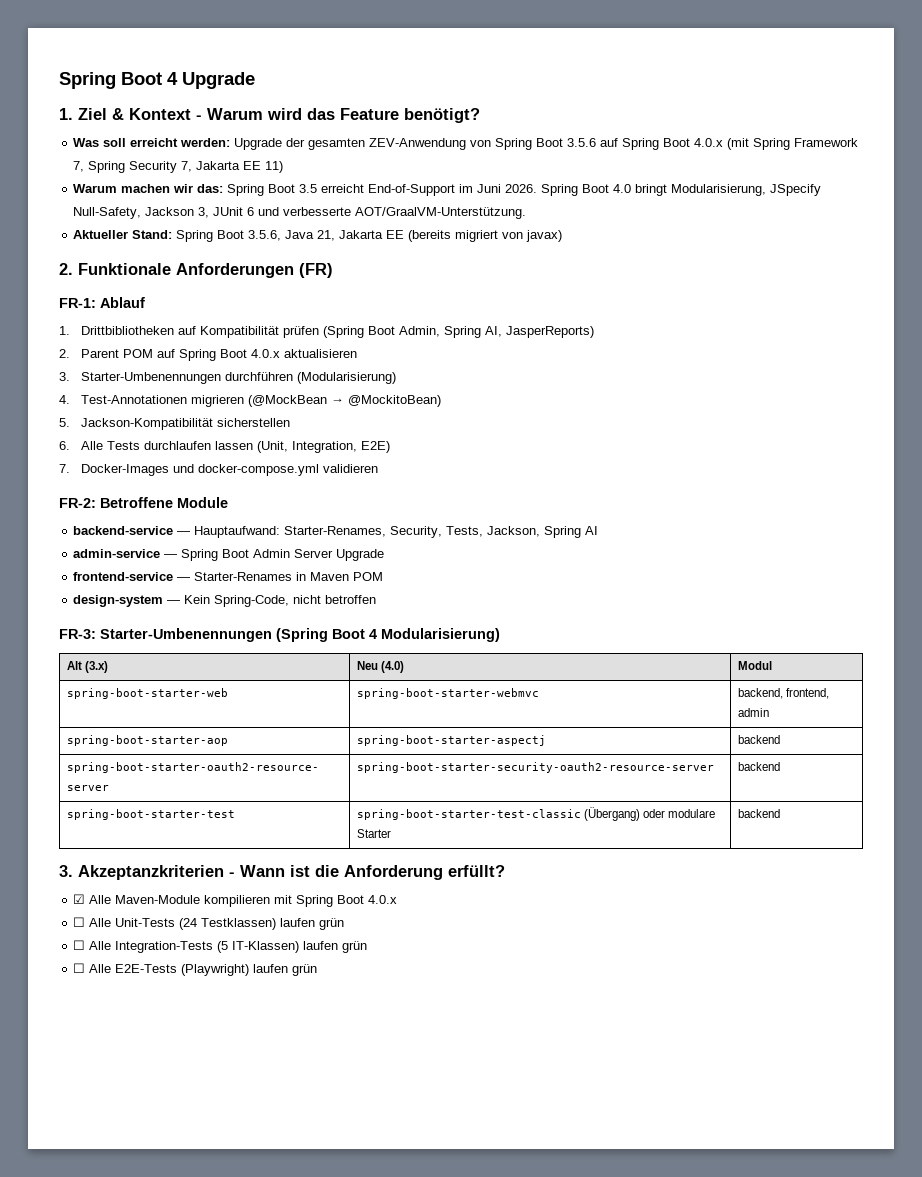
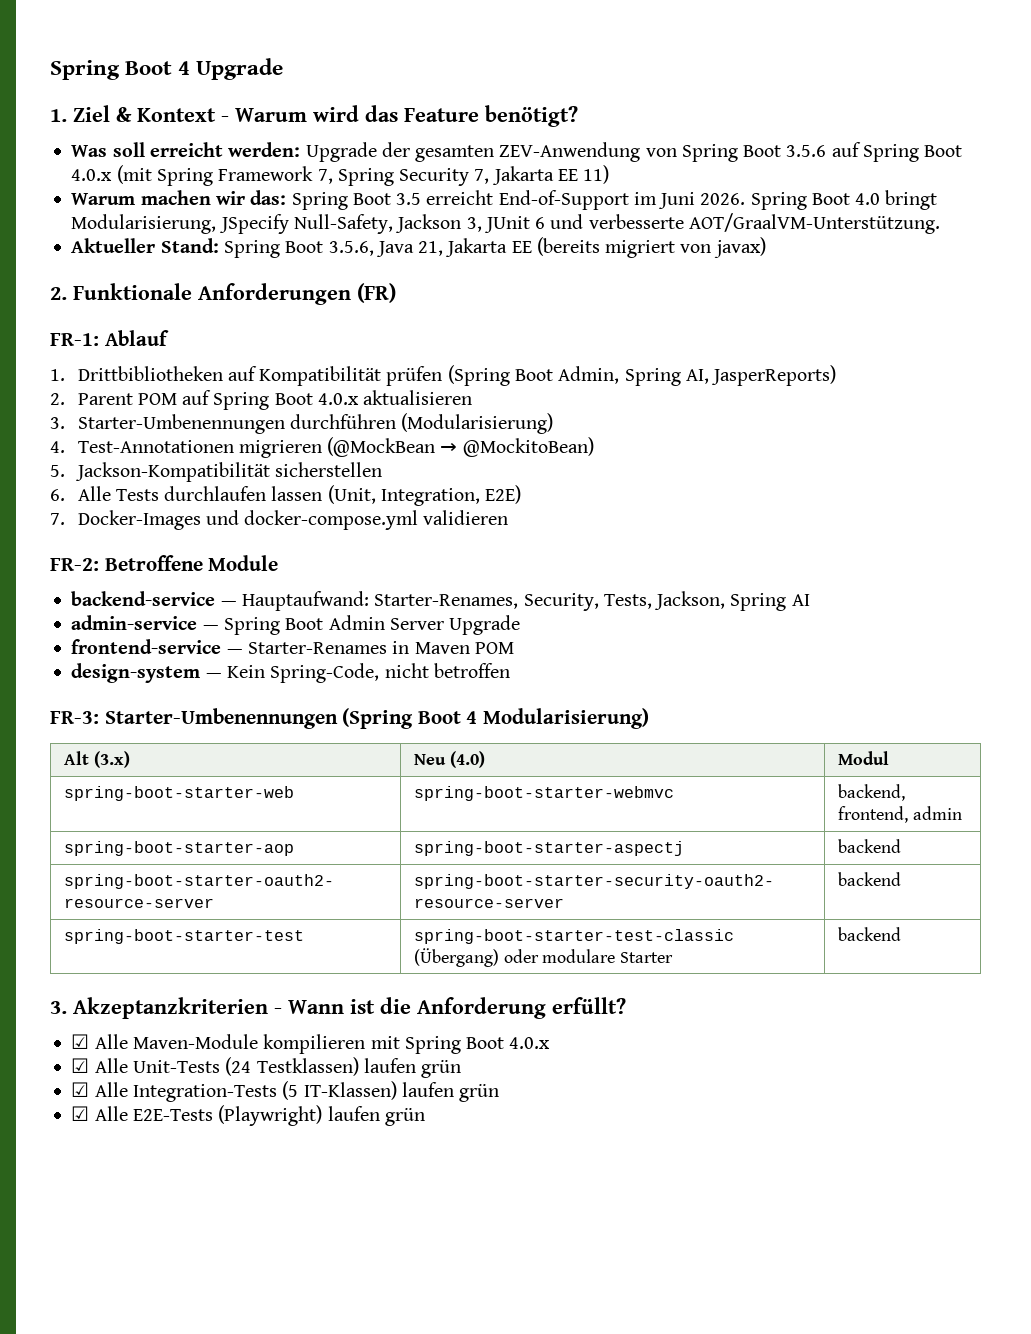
[73,917,86,927] ☐ -> [71,1058,90,1073] ☑
[73,940,86,950] ☐ -> [71,1082,90,1097] ☑
[73,963,86,973] ☐ -> [71,1106,90,1121] ☑

